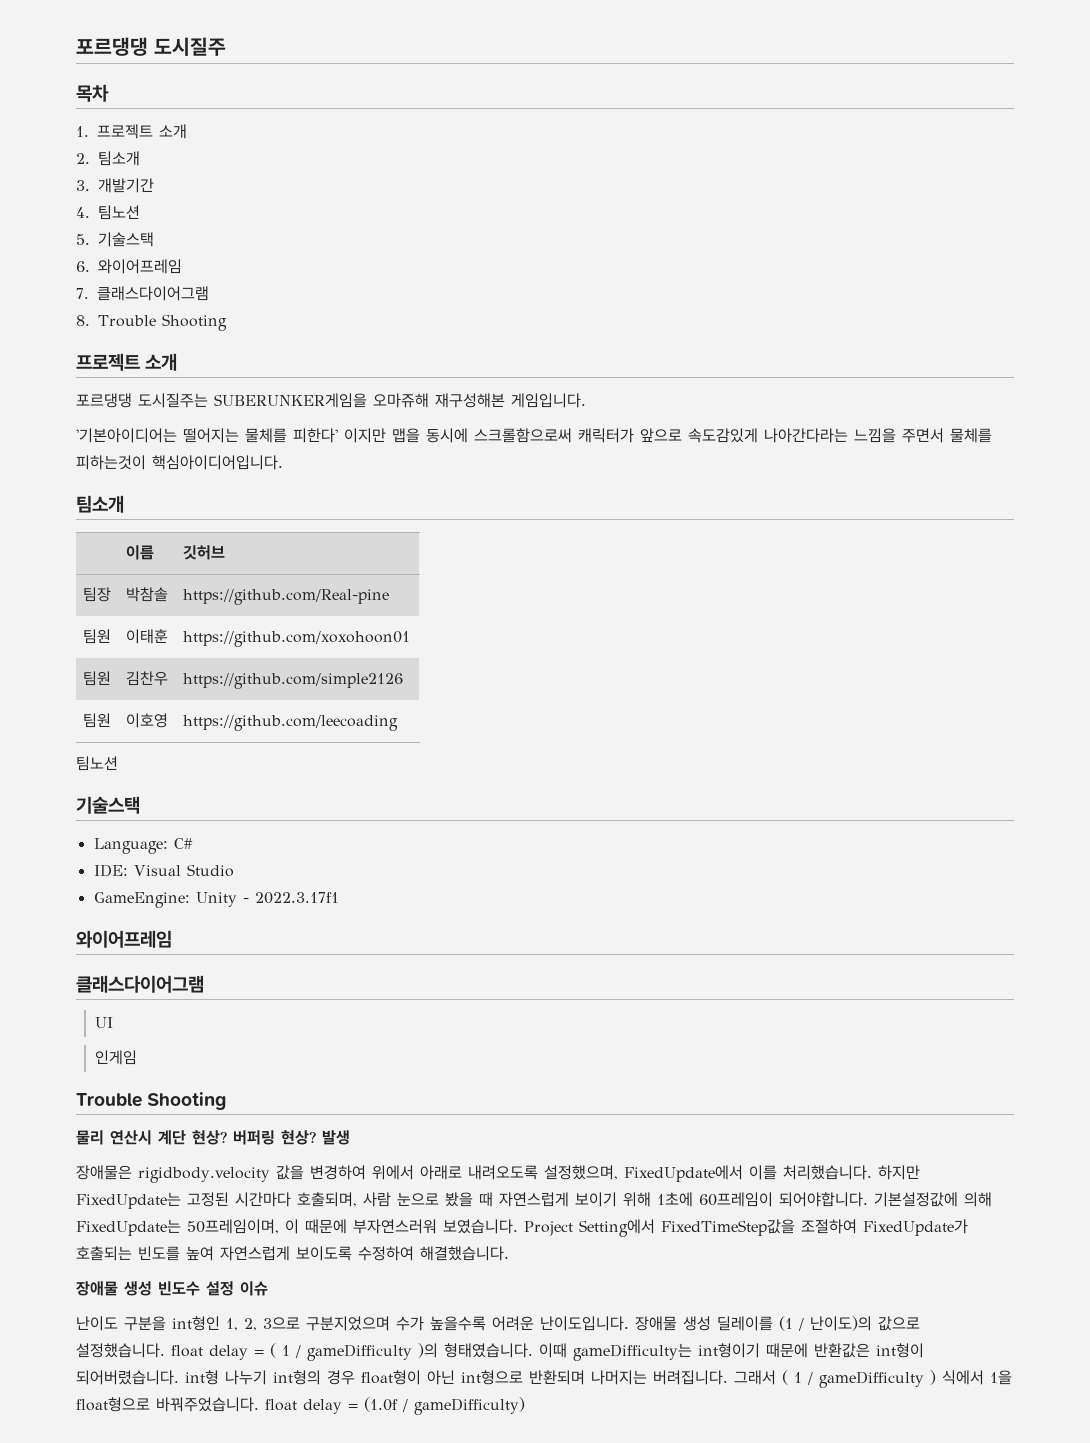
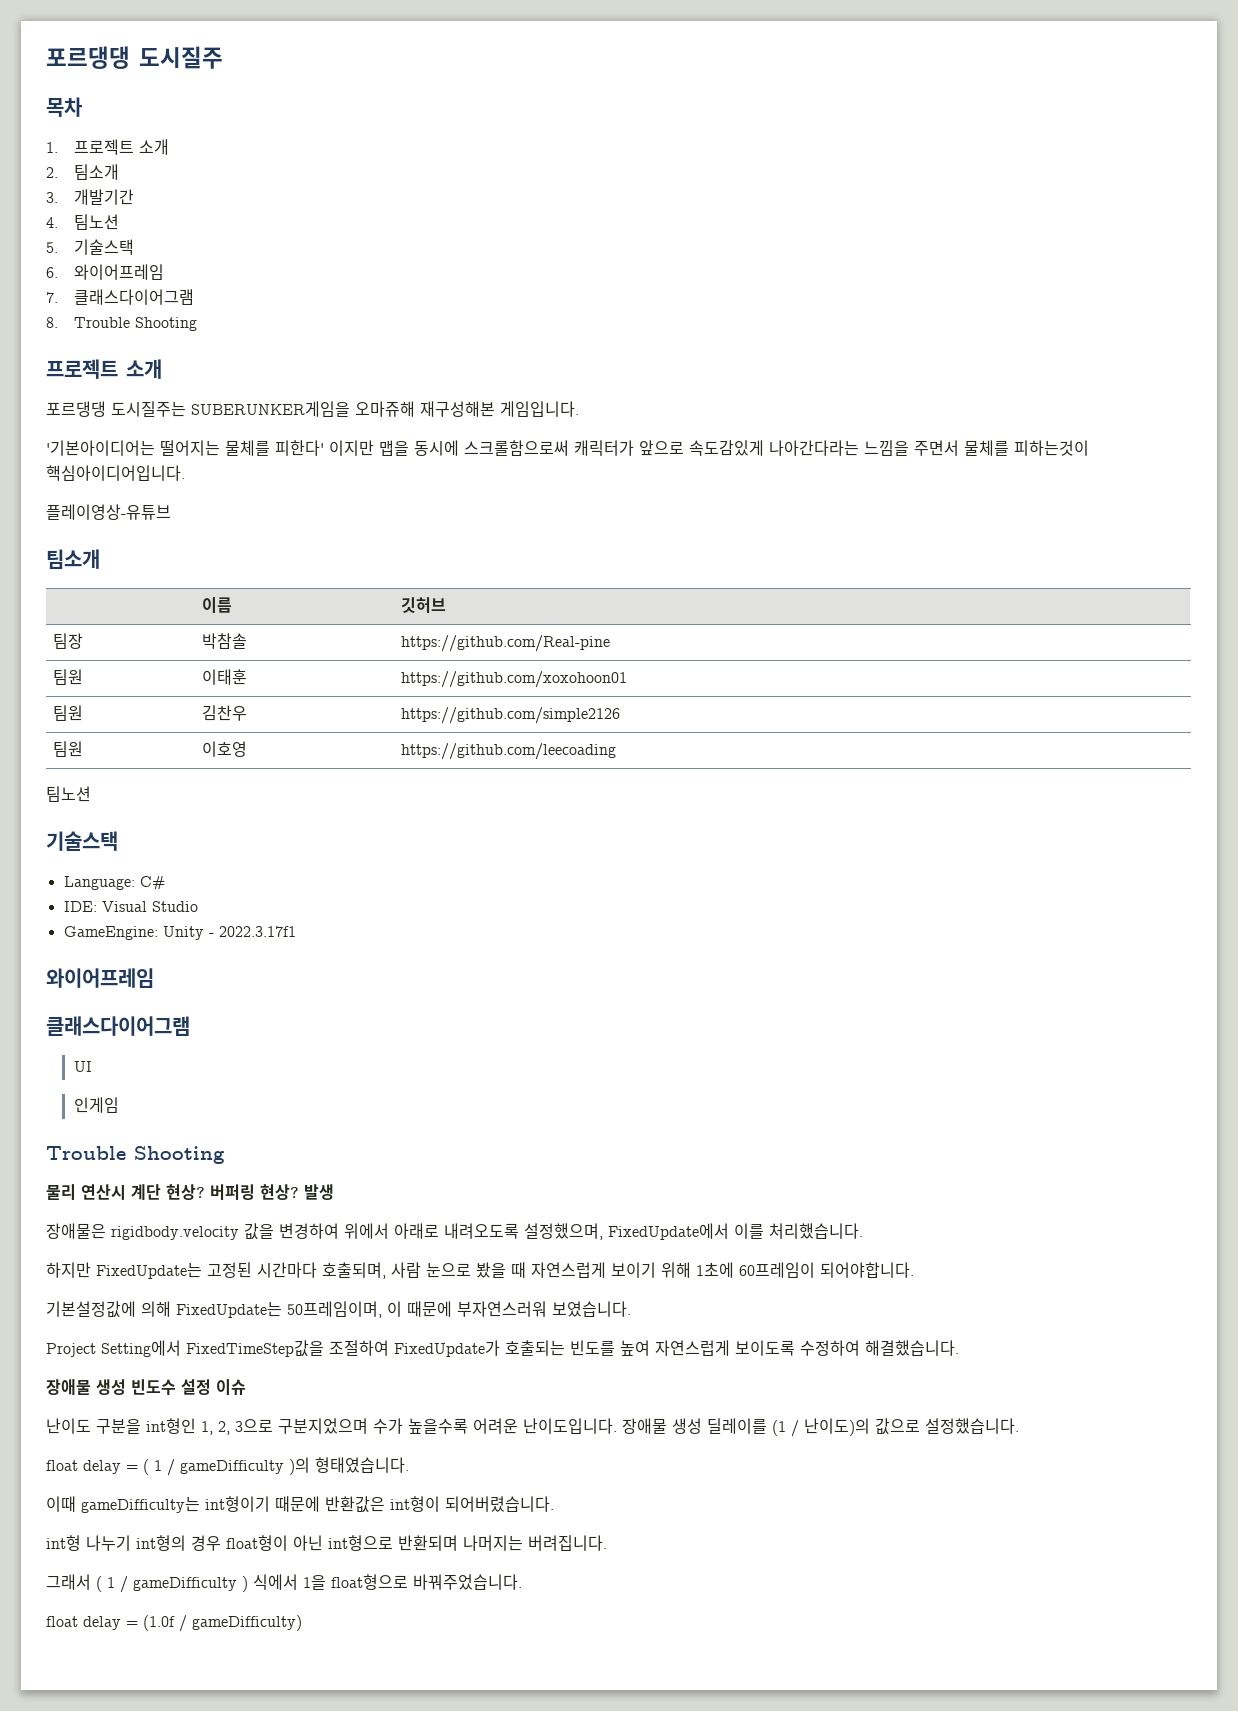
(283, 462) none -> [46,504,171,520] // 플레이영상-유튜브
(872, 1172) none -> (863, 1231) //
(868, 1199) none -> (914, 1270) //
(518, 1226) none -> (631, 1309) //
(165, 1350) none -> (1019, 1426) //
(533, 1350) none -> (409, 1465) //
(179, 1377) none -> (554, 1504) //
(728, 1377) none -> (607, 1543) //
(259, 1404) none -> (522, 1582) //

